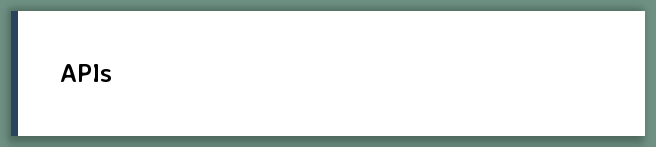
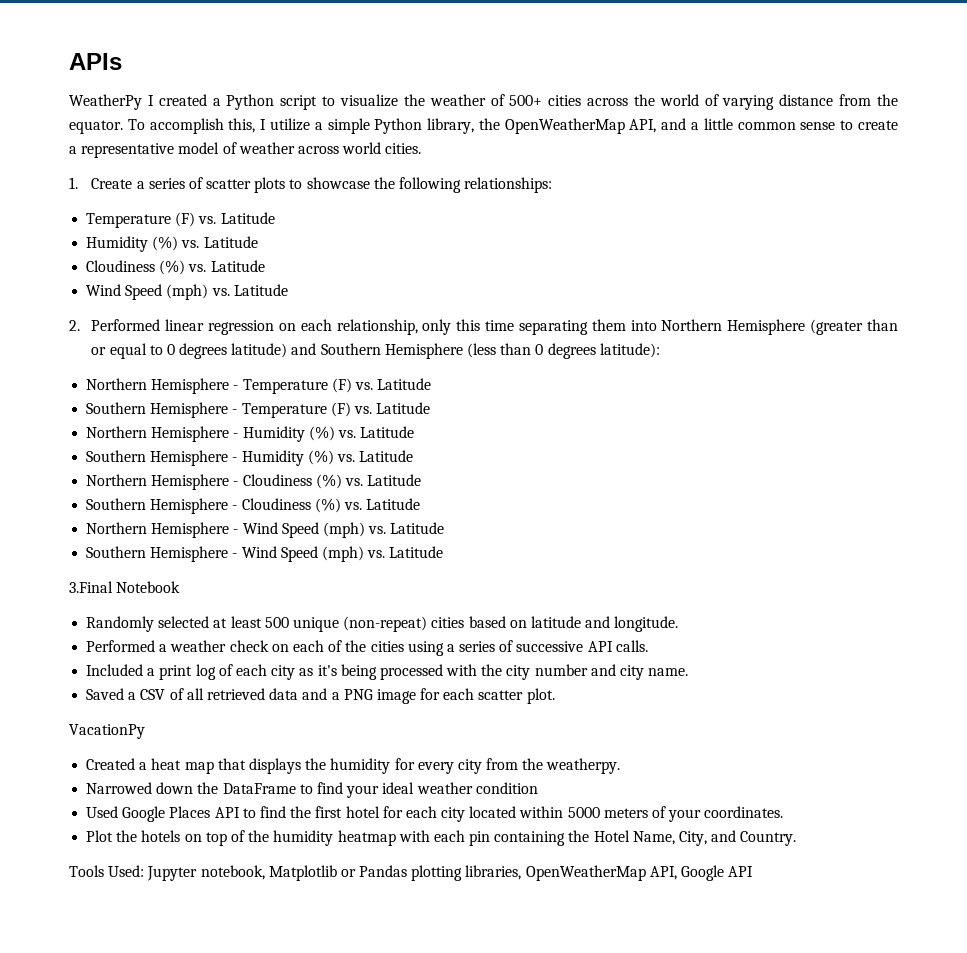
(112, 73) none -> [69,94,899,110] [69,118,898,134] [69,142,422,158] [69,177,553,193] [86,212,275,228] [86,236,258,252] [86,260,265,275] [86,284,288,300] [69,319,898,335] [91,343,660,359] [86,378,432,394] [86,402,431,418] [86,426,415,442] [86,450,414,466] [86,474,422,490] [86,498,421,514] [86,522,445,538] [86,546,444,562] [69,581,181,593] [86,616,679,632] [86,640,648,656] [86,664,689,680] [86,688,555,704] [69,724,145,739] [86,758,621,774] [86,782,538,798] [86,806,784,822] [86,830,797,846] [69,865,754,881] // WeatherPy I created a Python script to visualize the weather of 500+ cities across the world of varying distance from the equator. To accomplish this, I utilize a simple Python library, the OpenWeatherMap API, and a little common sense to create a representative model of weather across world cities. // 1. Create a series of scatter plots to showcase the following relationships: // Temperature (F) vs. Latitude // Humidity (%) vs. Latitude // Cloudiness (%) vs. Latitude // Wind Speed (mph) vs. Latitude // 2. Performed linear regression on each relationship, only this time separating them into Northern Hemisphere (greater than or equal to 0 degrees latitude) and Southern Hemisphere (less than 0 degrees latitude): // Northern Hemisphere - Temperature (F) vs. Latitude // Southern Hemisphere - Temperature (F) vs. Latitude // Northern Hemisphere - Humidity (%) vs. Latitude // Southern Hemisphere - Humidity (%) vs. Latitude // Northern Hemisphere - Cloudiness (%) vs. Latitude // Southern Hemisphere - Cloudiness (%) vs. Latitude // Northern Hemisphere - Wind Speed (mph) vs. Latitude // Southern Hemisphere - Wind Speed (mph) vs. Latitude // 3.Final Notebook // Randomly selected at least 500 unique (non-repeat) cities based on latitude and longitude. // Performed a weather check on each of the cities using a series of successive API calls. // Included a print log of each city as it's being processed with the city number and city name. // Saved a CSV of all retrieved data and a PNG image for each scatter plot. // VacationPy // Created a heat map that displays the humidity for every city from the weatherpy. // Narrowed down the DataFrame to find your ideal weather condition // Used Google Places API to find the first hotel for each city located within 5000 meters of your coordinates. // Plot the hotels on top of the humidity heatmap with each pin containing the Hotel Name, City, and Country. // Tools Used: Jupyter notebook, Matplotlib or Pandas plotting libraries, OpenWeatherMap API, Google API

